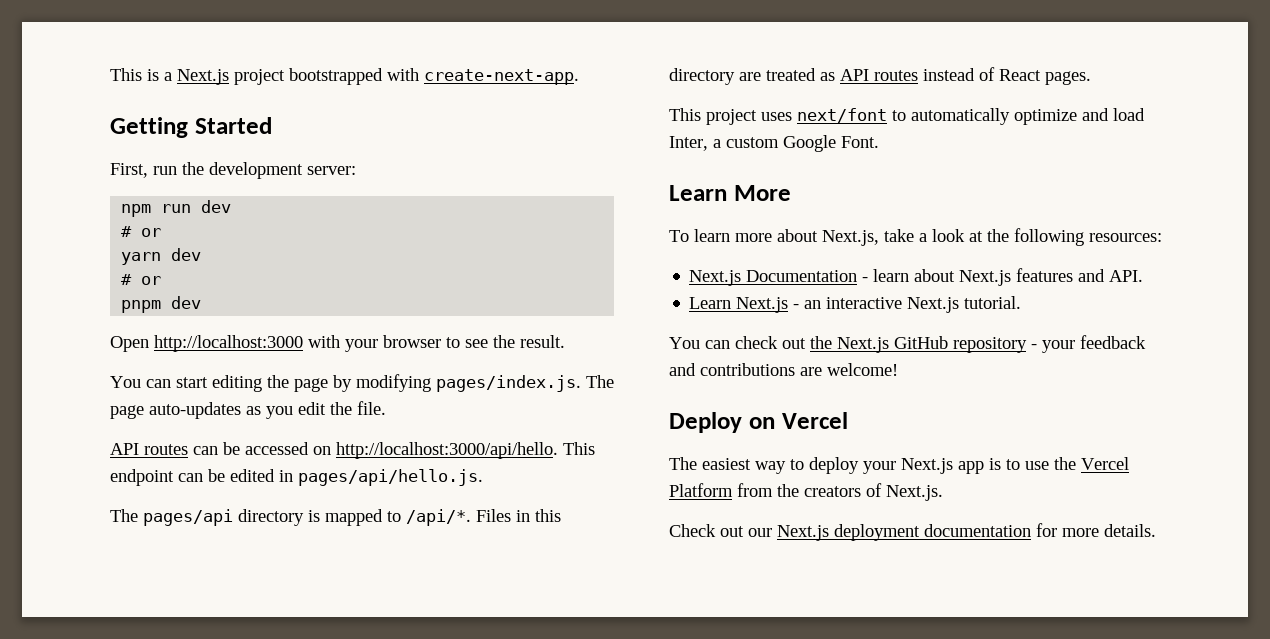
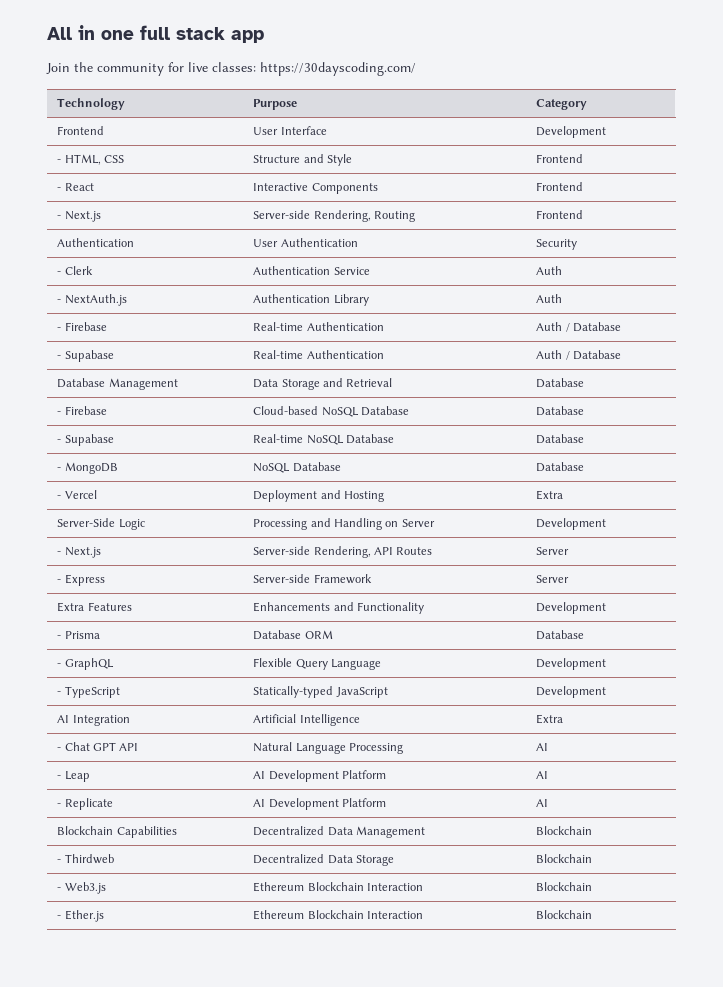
[110,68,579,85] [110,117,272,138] [110,162,356,179] [121,200,232,217] [121,226,162,237] [121,248,202,265] [121,274,162,285] [121,296,202,313] [110,335,565,352] [110,374,614,392] [110,401,386,419] [110,442,595,459] [110,469,483,486] [110,509,561,526] [669,67,1091,85] [669,108,1145,125] [669,135,879,152] [669,185,791,201] [669,228,1162,246] [689,268,1144,286] [689,296,1022,313] [669,335,1146,353] [669,363,898,376] [669,412,848,433] [669,457,1129,474] [669,483,943,501] [669,523,1156,541] This is a Next.js project bootstrapped with create-next-app. // Getting Started // First, run the development server: // npm run dev // # or // yarn dev // # or // pnpm dev // Open http://localhost:3000 with your browser to see the result. // You can start editing the page by modifying pages/index.js. The page auto-updates as you edit the file. // API routes can be accessed on http://localhost:3000/api/hello. This endpoint can be edited in pages/api/hello.js. // The pages/api directory is mapped to /api/*. Files in this directory are treated as API routes instead of React pages. // This project uses next/font to automatically optimize and load Inter, a custom Google Font. // Learn More // To learn more about Next.js, take a look at the following resources: // Next.js Documentation - learn about Next.js features and API. // Learn Next.js - an interactive Next.js tutorial. // You can check out the Next.js GitHub repository - your feedback and contributions are welcome! // Deploy on Vercel // The easiest way to deploy your Next.js app is to use the Vercel Platform from the creators of Next.js. // Check out our Next.js deployment documentation for more details. -> [47,25,264,43] [46,62,416,76] [57,98,126,110] [253,99,298,110] [536,99,588,110] [57,126,105,135] [253,126,327,135] [536,126,607,138] [57,154,125,165] [253,154,353,166] [536,154,584,163] [57,183,94,191] [253,183,378,194] [536,182,584,191] [57,211,101,222] [253,210,416,222] [536,210,584,219] [57,238,135,247] [253,238,358,247] [536,239,578,250] [57,266,93,275] [253,266,370,275] [536,266,563,275] [57,294,127,306] [253,294,369,306] [536,294,563,303] [57,322,107,331] [253,322,384,331] [536,322,622,332] [57,350,114,362] [253,350,384,359] [536,350,622,360] [57,378,178,390] [253,378,393,390] [536,378,585,388] [57,406,107,415] [253,406,410,417] [536,406,585,416] [57,434,114,446] [253,434,395,445] [536,434,585,444] [57,462,118,474] [253,462,341,473] [536,462,585,472] [57,490,97,499] [253,490,385,502] [536,490,564,500] [57,518,145,530] [253,518,435,530] [536,518,607,530] [57,547,101,558] [253,546,433,558] [536,547,570,555] [57,574,105,586] [253,574,372,584] [536,575,570,583] [57,602,132,612] [253,602,425,614] [536,602,607,614] [57,631,100,639] [253,630,333,640] [536,630,585,640] [57,658,114,670] [253,658,382,670] [536,658,607,670] [57,686,120,698] [253,686,388,698] [536,686,607,698] [57,715,130,726] [253,714,360,726] [536,714,564,724] [57,742,139,751] [253,742,404,754] [536,743,549,751] [57,771,90,782] [253,770,387,782] [536,771,549,779] [57,798,113,810] [253,798,387,810] [536,799,549,807] [57,826,177,838] [253,826,426,838] [536,826,593,835] [57,854,114,864] [253,854,395,866] [536,854,593,863] [57,882,106,894] [253,882,424,892] [536,882,593,891] [57,910,104,922] [253,910,424,920] [536,910,593,919] All in one full stack app // Join the community for live classes: https://30dayscoding.com/ // Technology | Purpose | Category // Frontend | User Interface | Development // - HTML, CSS | Structure and Style | Frontend // - React | Interactive Components | Frontend // - Next.js | Server-side Rendering, Routing | Frontend // Authentication | User Authentication | Security // - Clerk | Authentication Service | Auth // - NextAuth.js | Authentication Library | Auth // - Firebase | Real-time Authentication | Auth / Database // - Supabase | Real-time Authentication | Auth / Database // Database Management | Data Storage and Retrieval | Database // - Firebase | Cloud-based NoSQL Database | Database // - Supabase | Real-time NoSQL Database | Database // - MongoDB | NoSQL Database | Database // - Vercel | Deployment and Hosting | Extra // Server-Side Logic | Processing and Handling on Server | Development // - Next.js | Server-side Rendering, API Routes | Server // - Express | Server-side Framework | Server // Extra Features | Enhancements and Functionality | Development // - Prisma | Database ORM | Database // - GraphQL | Flexible Query Language | Development // - TypeScript | Statically-typed JavaScript | Development // AI Integration | Artificial Intelligence | Extra // - Chat GPT API | Natural Language Processing | AI // - Leap | AI Development Platform | AI // - Replicate | AI Development Platform | AI // Blockchain Capabilities | Decentralized Data Management | Blockchain // - Thirdweb | Decentralized Data Storage | Blockchain // - Web3.js | Ethereum Blockchain Interaction | Blockchain // - Ether.js | Ethereum Blockchain Interaction | Blockchain

